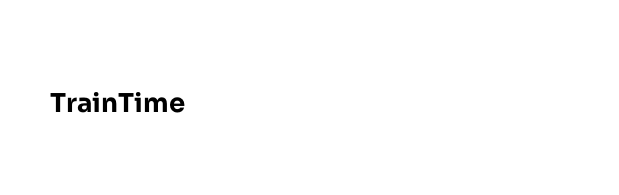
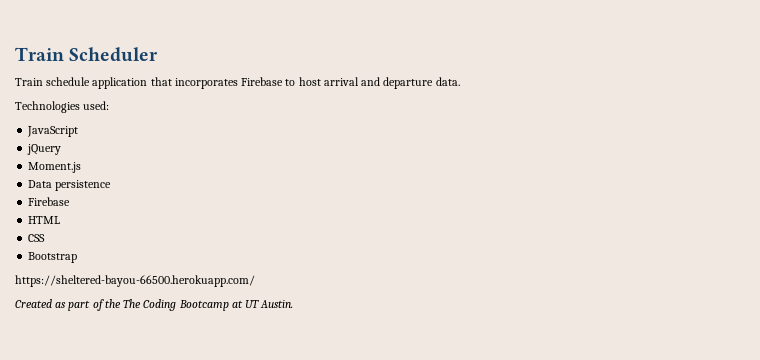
[50,92,185,113] TrainTime -> [15,47,159,62] [15,77,460,89] [15,101,110,113] [27,126,79,137] [27,144,62,155] [28,162,82,173] [28,180,112,191] [28,197,71,206] [28,216,61,224] [28,234,46,242] [28,252,78,263] [15,275,255,287] [15,299,294,311] Train Scheduler // Train schedule application that incorporates Firebase to host arrival and departure data. // Technologies used: // JavaScript // jQuery // Moment.js // Data persistence // Firebase // HTML // CSS // Bootstrap // https://sheltered-bayou-66500.herokuapp.com/ // Created as part of the The Coding Bootcamp at UT Austin.

